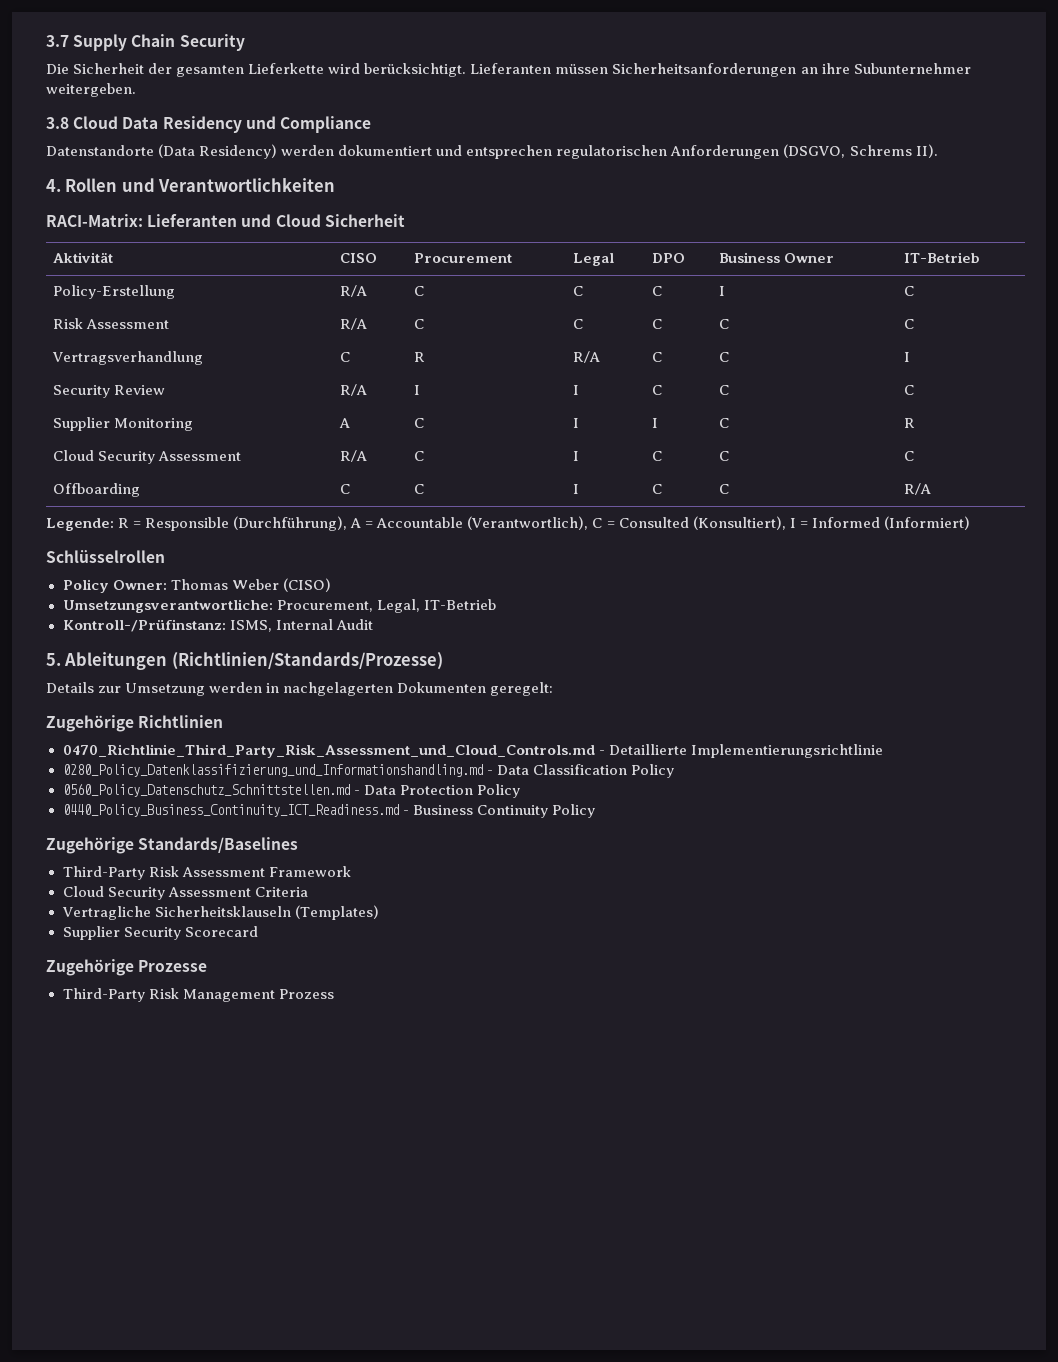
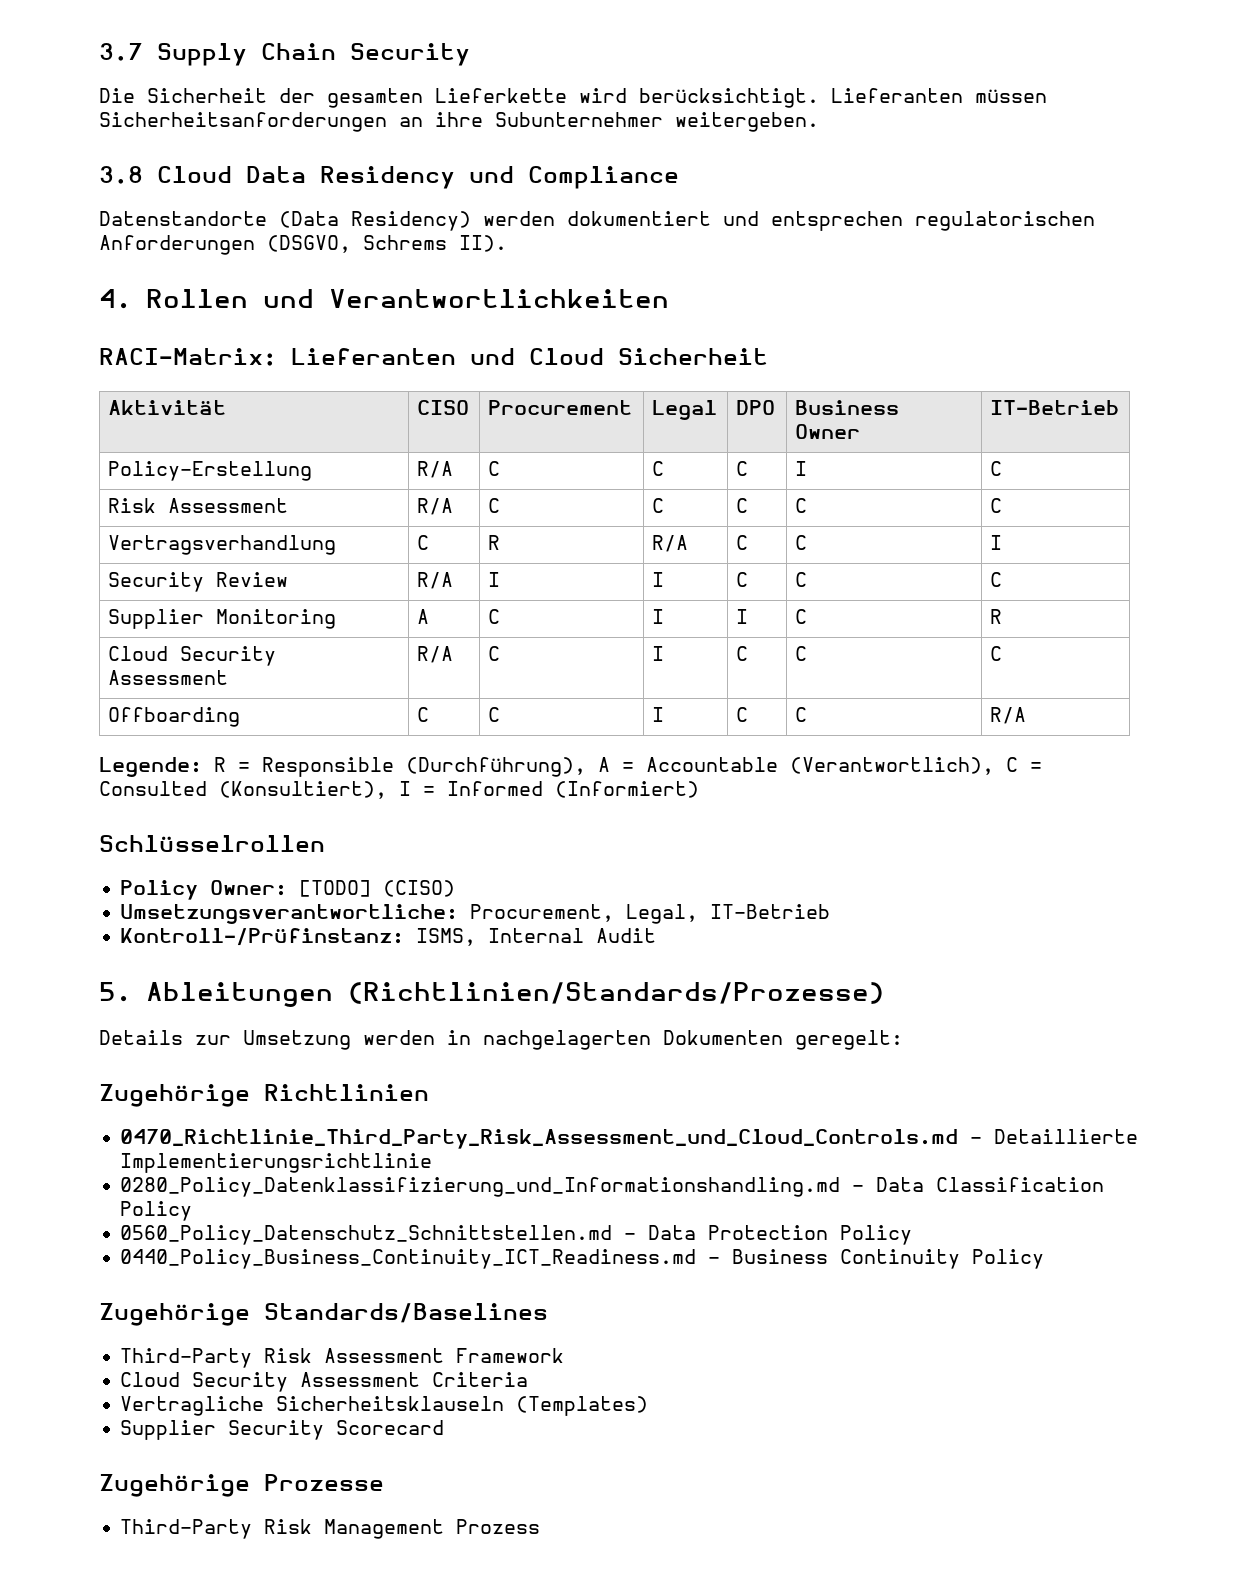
[170,579,279,590] Thomas Weber -> [299,880,372,897] [TODO]

